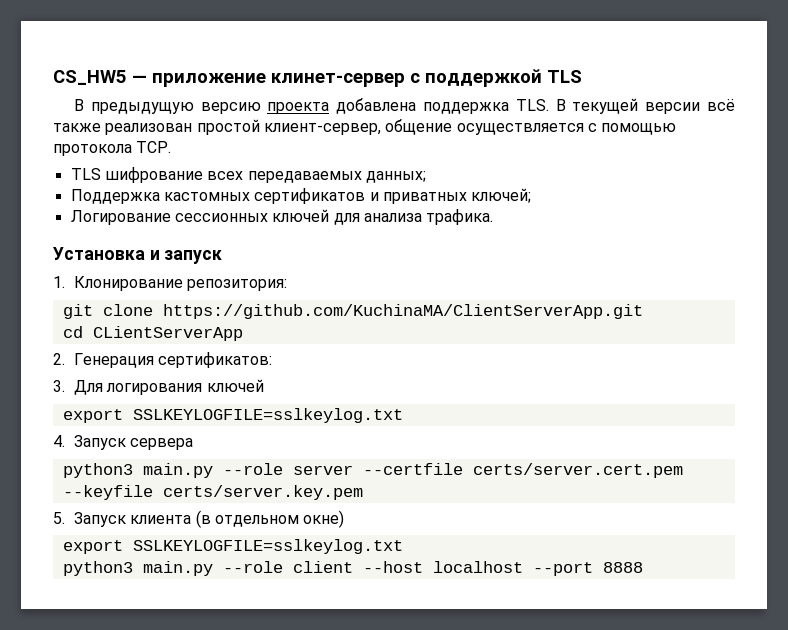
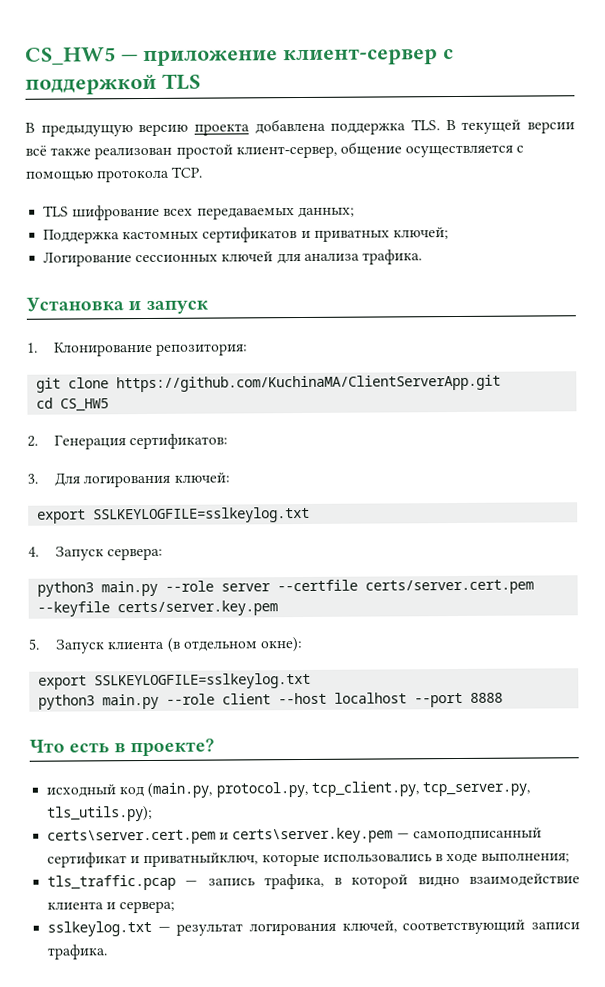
[271,73,405,87] клинет-сервер -> [283,48,438,66] клиент-сервер
[92,326,243,341] CLientServerApp -> [60,398,110,412] CS_HW5
[206,379,264,392] ключей -> [173,472,230,483] ключей:
[130,438,194,450] сервера -> [107,547,164,561] сервера:
[303,510,345,528] окне) -> [259,637,303,653] окне):
(643, 567) none -> [29,738,214,757] [46,781,530,799] [47,805,154,822] [47,827,542,845] [47,852,571,868] [47,873,580,891] [47,900,176,914] [47,919,580,937] [47,944,109,960] // Что есть в проекте? // исходный код (main.py, protocol.py, tcp_client.py, tcp_server.py, tls_utils.py); // certs\server.cert.pem и certs\server.key.pem — самоподписанный сертификат и приватныйключ, которые использовались в ходе выполнения; // tls_traffic.pcap — запись трафика, в которой видно взаимодействие клиента и сервера; // sslkeylog.txt — результат логирования ключей, соответствующий записи трафика.

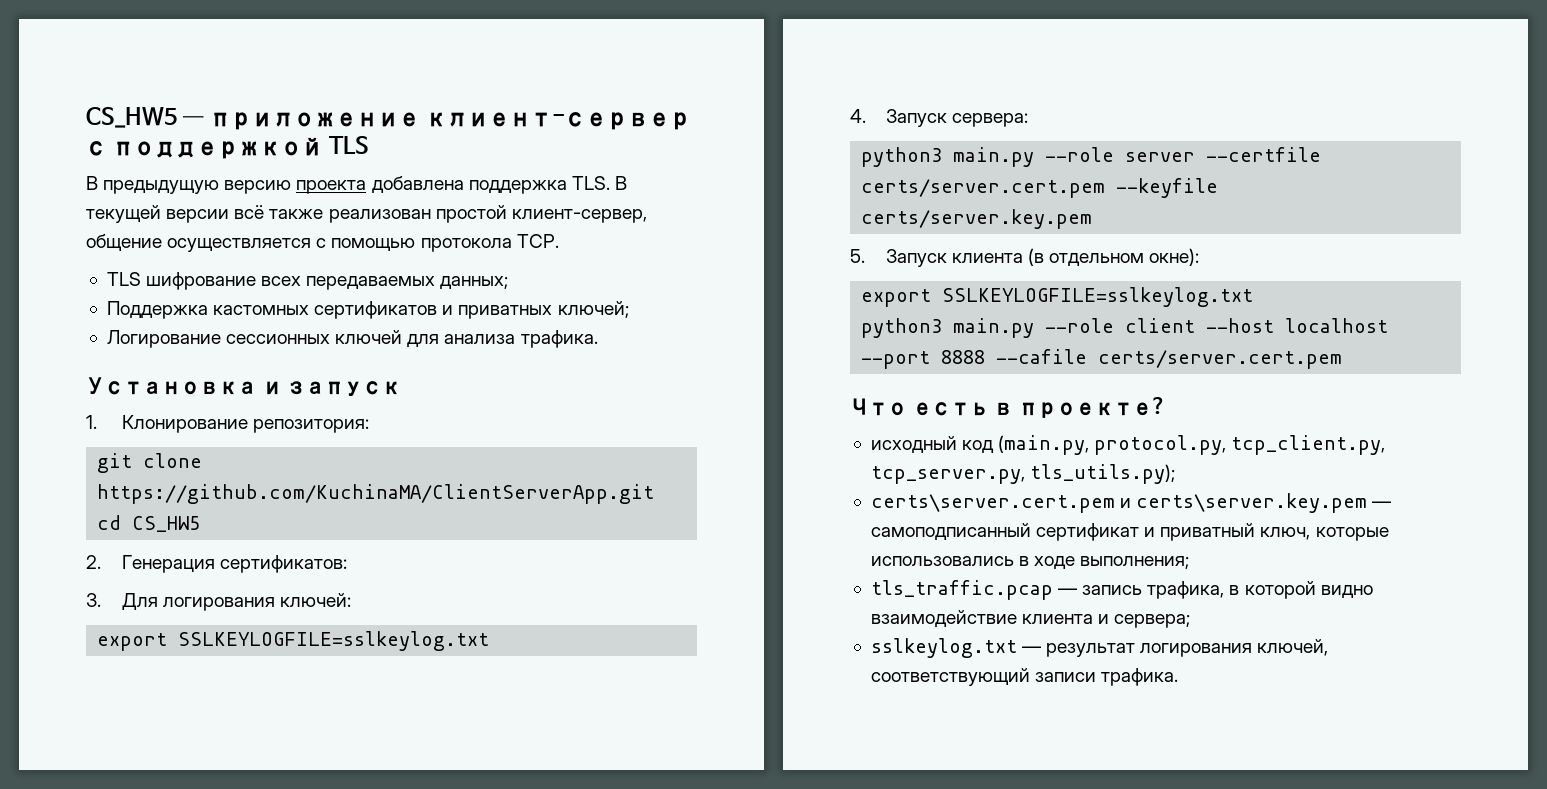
(504, 697) none -> [996,349,1343,369] --cafile certs/server.cert.pem
[143,852,259,868] приватныйключ, -> [1160,523,1311,541] приватный ключ,

